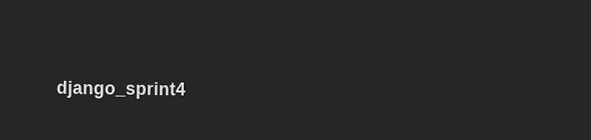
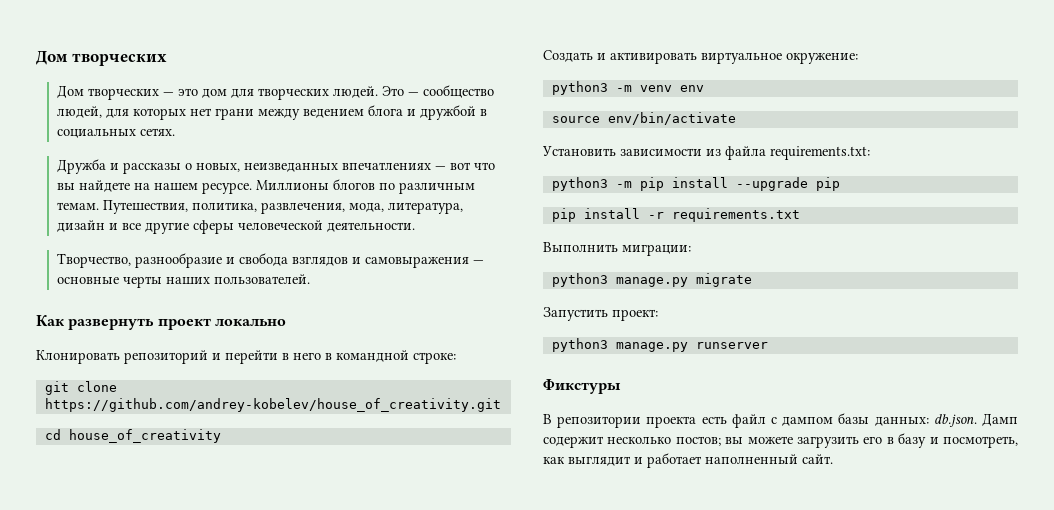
[56,80,186,100] django_sprint4 -> [36,51,167,66] [57,85,495,100] [57,105,488,120] [57,128,176,138] [57,159,496,174] [57,179,476,194] [57,200,464,214] [57,220,416,234] [57,253,485,268] [57,274,311,288] [36,315,286,330] [36,350,456,364] [44,381,117,395] [44,398,501,412] [44,429,221,443] [543,50,858,64] [551,81,704,95] [551,112,736,125] [542,146,870,160] [551,177,840,191] [551,208,800,222] [543,242,691,256] [551,273,752,287] [543,307,658,321] [551,338,768,352] [543,379,621,394] [543,413,1018,428] [543,433,1018,448] [543,453,833,468] Дом творческих // Дом творческих — это дом для творческих людей. Это — сообщество людей, для которых нет грани между ведением блога и дружбой в социальных сетях. // Дружба и рассказы о новых, неизведанных впечатлениях — вот что вы найдете на нашем ресурсе. Миллионы блогов по различным темам. Путешествия, политика, развлечения, мода, литература, дизайн и все другие сферы человеческой деятельности. // Творчество, разнообразие и свобода взглядов и самовыражения — основные черты наших пользователей. // Как развернуть проект локально // Клонировать репозиторий и перейти в него в командной строке: // git clone https://github.com/andrey-kobelev/house_of_creativity.git // cd house_of_creativity // Cоздать и активировать виртуальное окружение: // python3 -m venv env // source env/bin/activate // Установить зависимости из файла requirements.txt: // python3 -m pip install --upgrade pip // pip install -r requirements.txt // Выполнить миграции: // python3 manage.py migrate // Запустить проект: // python3 manage.py runserver // Фикстуры // В репозитории проекта есть файл с дампом базы данных: db.json. Дамп содержит несколько постов; вы можете загрузить его в базу и посмотреть, как выглядит и работает наполненный сайт.

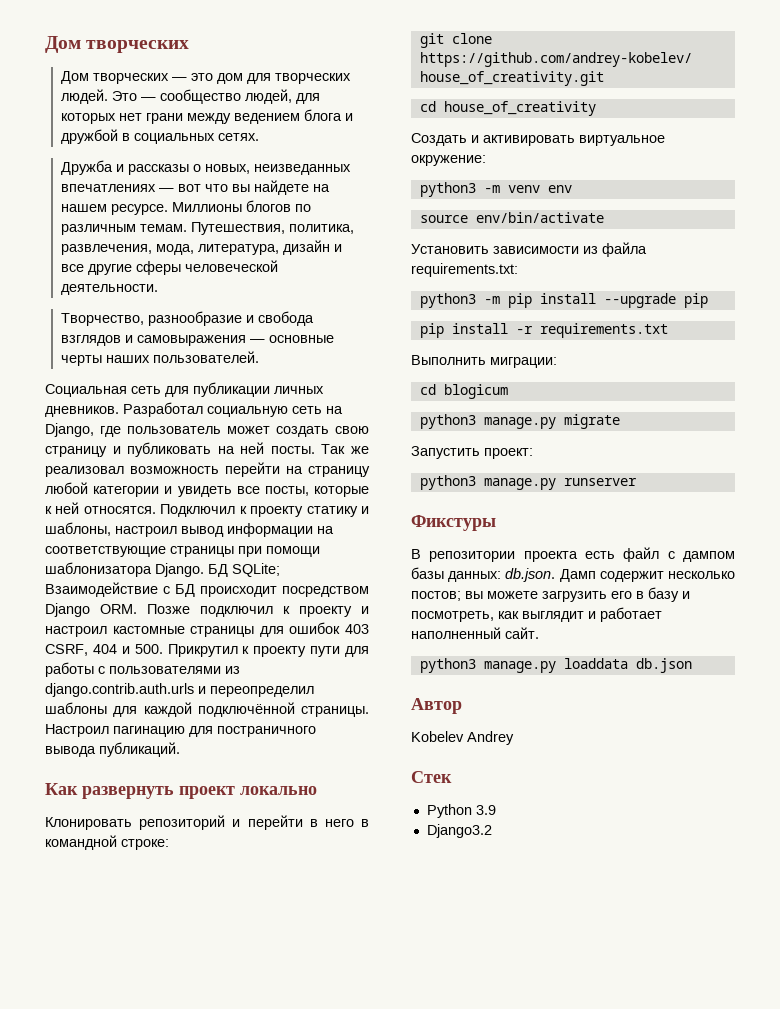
(311, 279) none -> [45,382,324,397] [45,402,343,417] [45,423,369,437] [45,442,369,457] [45,462,370,477] [45,482,369,497] [45,502,369,517] [45,522,334,537] [45,546,320,557] [45,562,280,577] [45,582,369,597] [45,603,369,617] [45,622,369,637] [45,644,369,657] [45,662,240,677] [45,683,314,697] [45,702,369,717] [45,724,316,737] [45,742,180,757] // Социальная сеть для публикации личных дневников. Разработал социальную сеть на Django, где пользователь может создать свою страницу и публиковать на ней посты. Так же реализовал возможность перейти на страницу любой категории и увидеть все посты, которые к ней относятся. Подключил к проекту статику и шаблоны, настроил вывод информации на соответствующие страницы при помощи шаблонизатора Django. БД SQLite; Взаимодействие с БД происходит посредством Django ORM. Позже подключил к проекту и настроил кастомные страницы для ошибок 403 CSRF, 404 и 500. Прикрутил к проекту пути для работы с пользователями из django.contrib.auth.urls и переопределил шаблоны для каждой подключённой страницы. Настроил пагинацию для постраничного вывода публикаций.
(691, 250) none -> [419,384,508,399] // cd blogicum
(833, 459) none -> [419,658,692,673] [411,698,462,714] [411,731,514,745] [411,771,452,783] [426,804,496,818] [426,824,492,838] // python3 manage.py loaddata db.json // Автор // Kobelev Andrey // Стек // Python 3.9 // Django3.2

